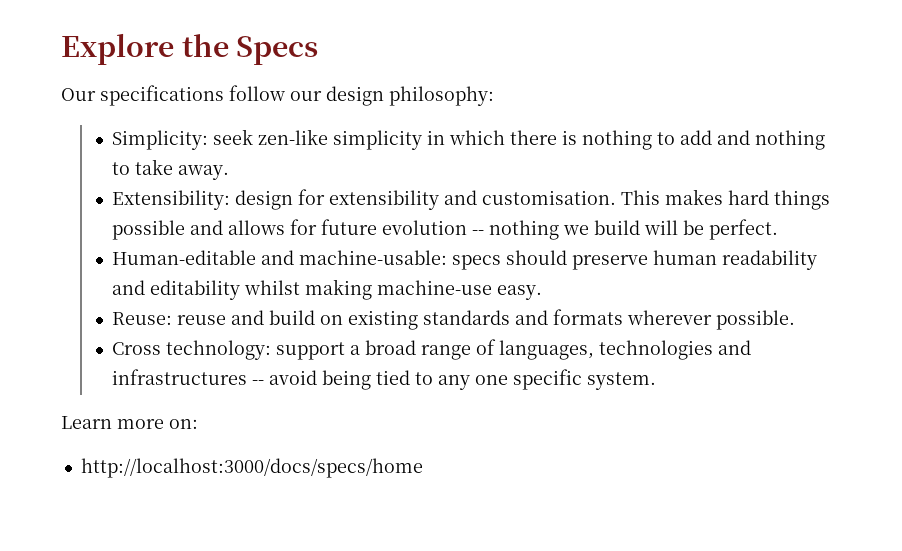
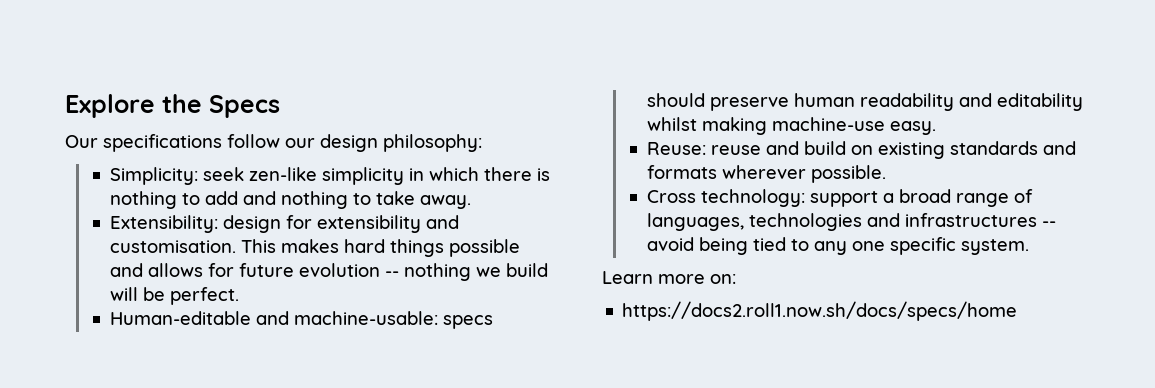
[80,458,423,478] http://localhost:3000/docs/specs/home -> [622,301,1018,321] https://docs2.roll1.now.sh/docs/specs/home

